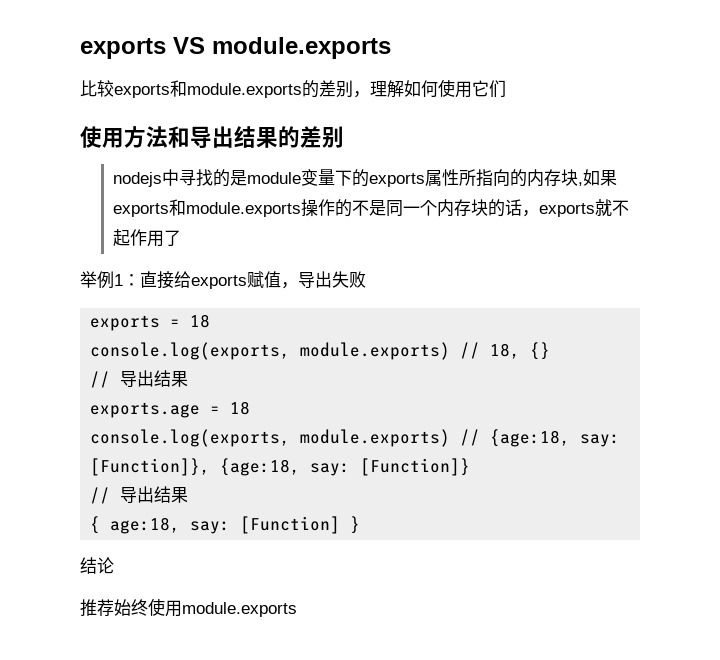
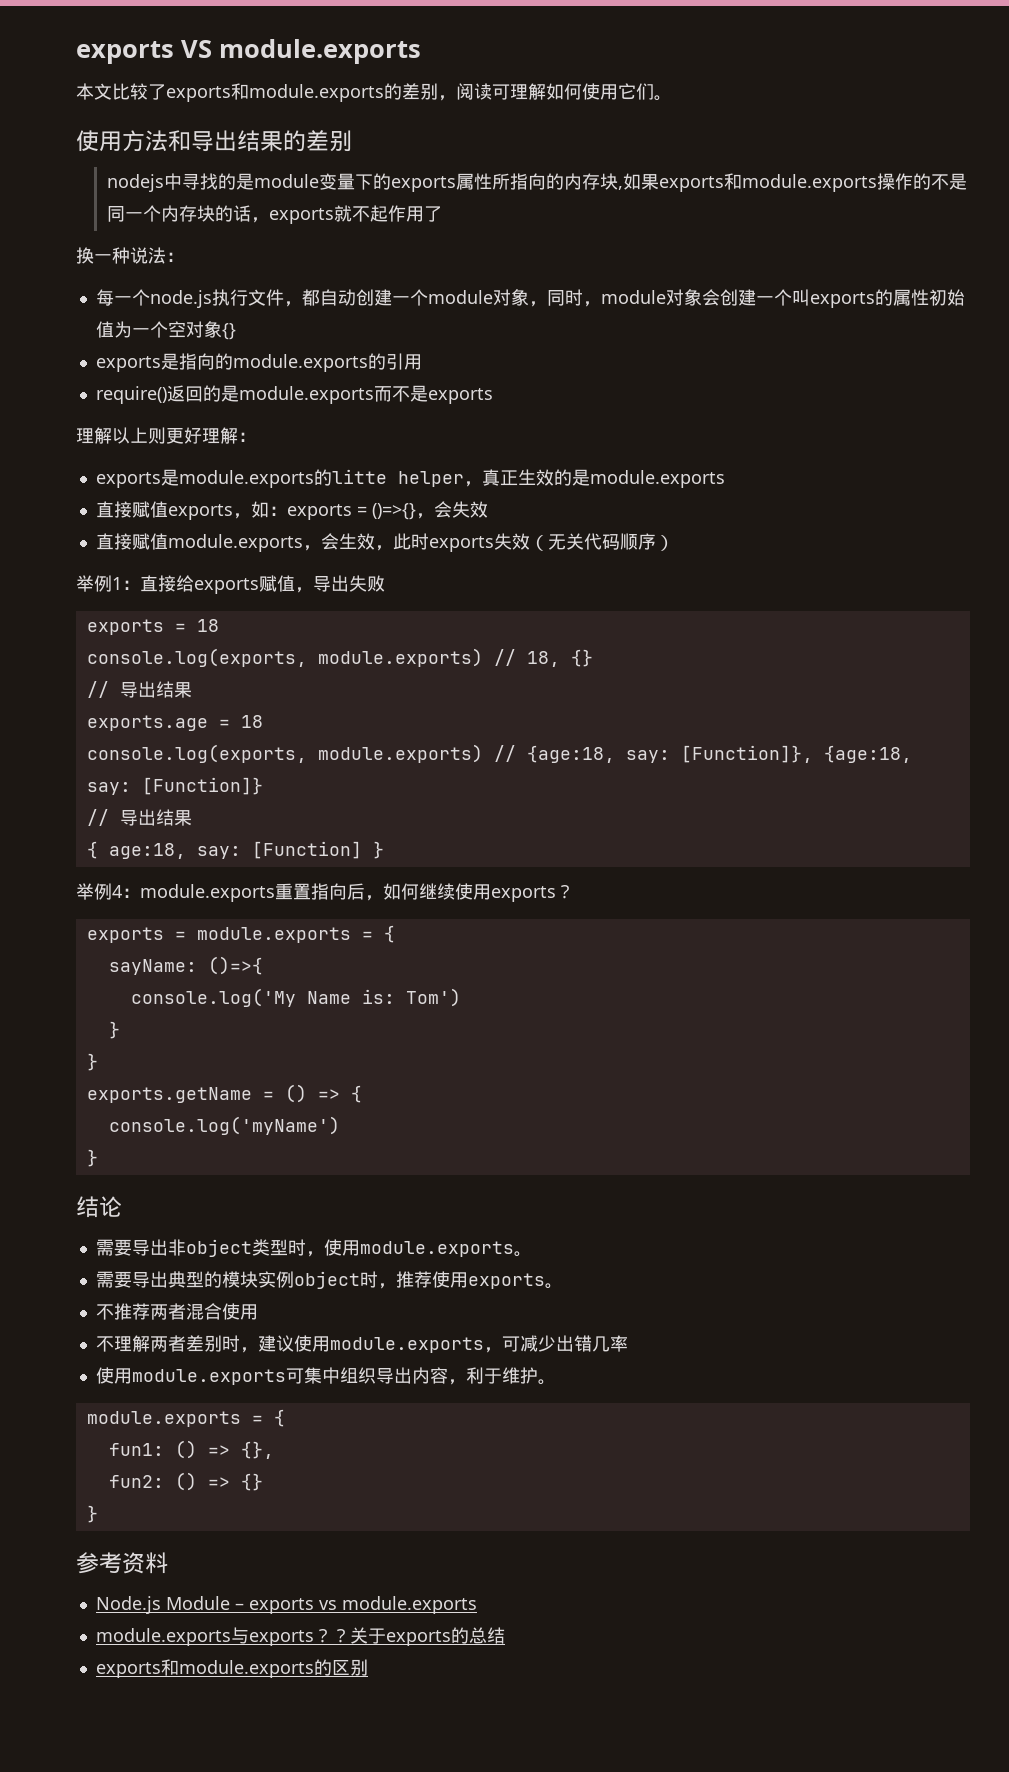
[80,80,114,97] 比较 -> [76,83,166,100] 本文比较了
(370, 94) none -> [456,83,510,100] 阅读可
(506, 89) none -> [654,95,672,101] 。
(182, 238) none -> [76,247,184,264] [95,289,965,308] [95,321,236,340] [95,353,422,372] [95,385,493,404] [76,427,256,444] [95,469,725,488] [95,501,488,520] [95,533,674,552] // 换一种说法： // 每一个node.js执行文件，都自动创建一个module对象，同时，module对象会创建一个叫exports的属性初始值为一个空对象{} // exports是指向的module.exports的引用 // require()返回的是module.exports而不是exports // 理解以上则更好理解： // exports是module.exports的litte helper，真正生效的是module.exports // 直接赋值exports，如：exports = ()=>{}，会失效 // 直接赋值module.exports，会生效，此时exports失效（无关代码顺序）
[80,557,114,574] [80,598,297,617] 结论 // 推荐始终使用module.exports -> [76,883,574,902] [86,925,395,943] [108,956,263,975] [130,988,461,1007] [108,1021,120,1039] [86,1053,98,1071] [86,1084,362,1103] [108,1116,340,1135] [86,1149,98,1167] [76,1196,122,1218] [95,1239,532,1257] [95,1271,563,1289] [95,1303,258,1320] [95,1335,628,1353] [95,1367,556,1385] [86,1409,285,1427] [108,1440,274,1459] [108,1472,263,1491] [86,1505,98,1523] [76,1552,168,1574] [95,1596,477,1614] [95,1627,505,1646] [95,1659,368,1678] 举例4：module.exports重置指向后，如何继续使用exports？ // exports = module.exports = { // sayName: ()=>{ // console.log('My Name is: Tom') // } // } // exports.getName = () => { // console.log('myName') // } // 结论 // 需要导出非object类型时，使用module.exports。 // 需要导出典型的模块实例object时，推荐使用exports。 // 不推荐两者混合使用 // 不理解两者差别时，建议使用module.exports，可减少出错几率 // 使用module.exports可集中组织导出内容，利于维护。 // module.exports = { // fun1: () => {}, // fun2: () => {} // } // 参考资料 // Node.js Module – exports vs module.exports // module.exports与exports？？关于exports的总结 // exports和module.exports的区别

